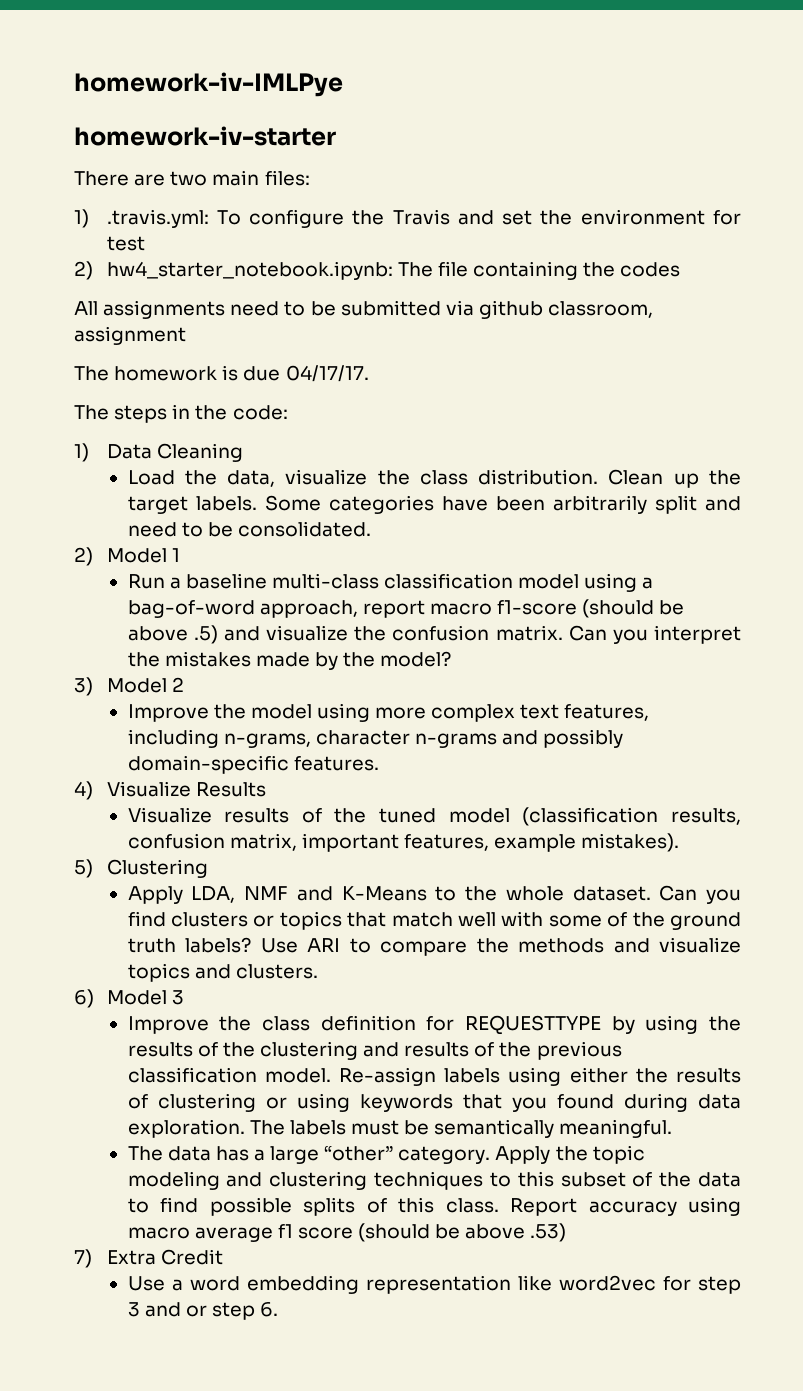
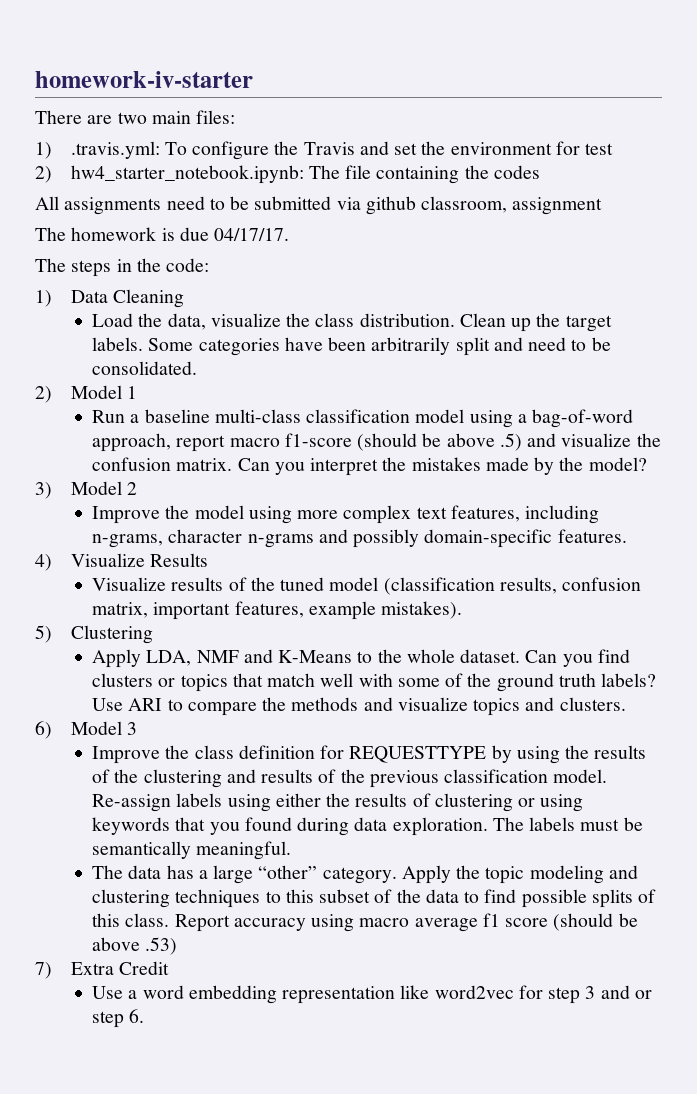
[74,72,343,97] homework-iv-IMLPye // -> (35, 79) none

